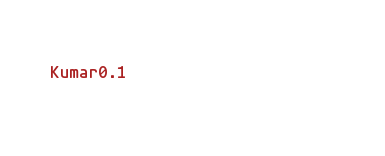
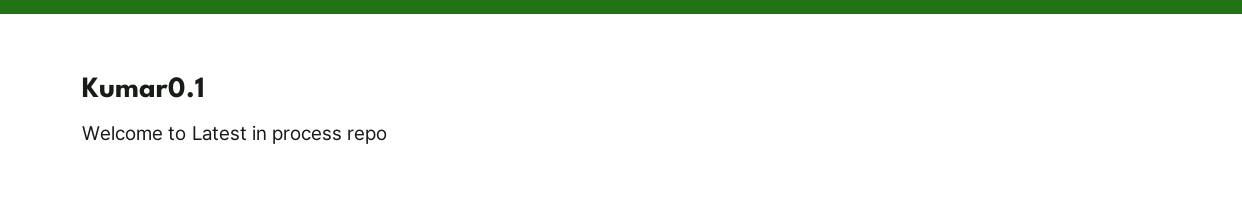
(127, 72) none -> [82,125,388,144] // Welcome to Latest in process repo

